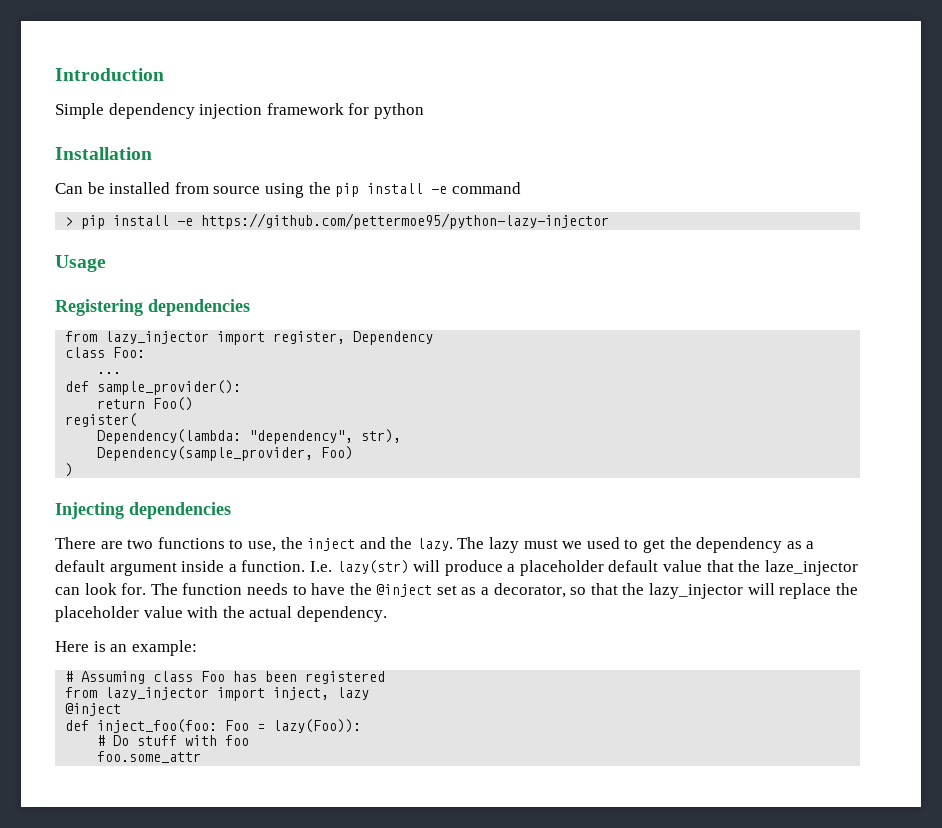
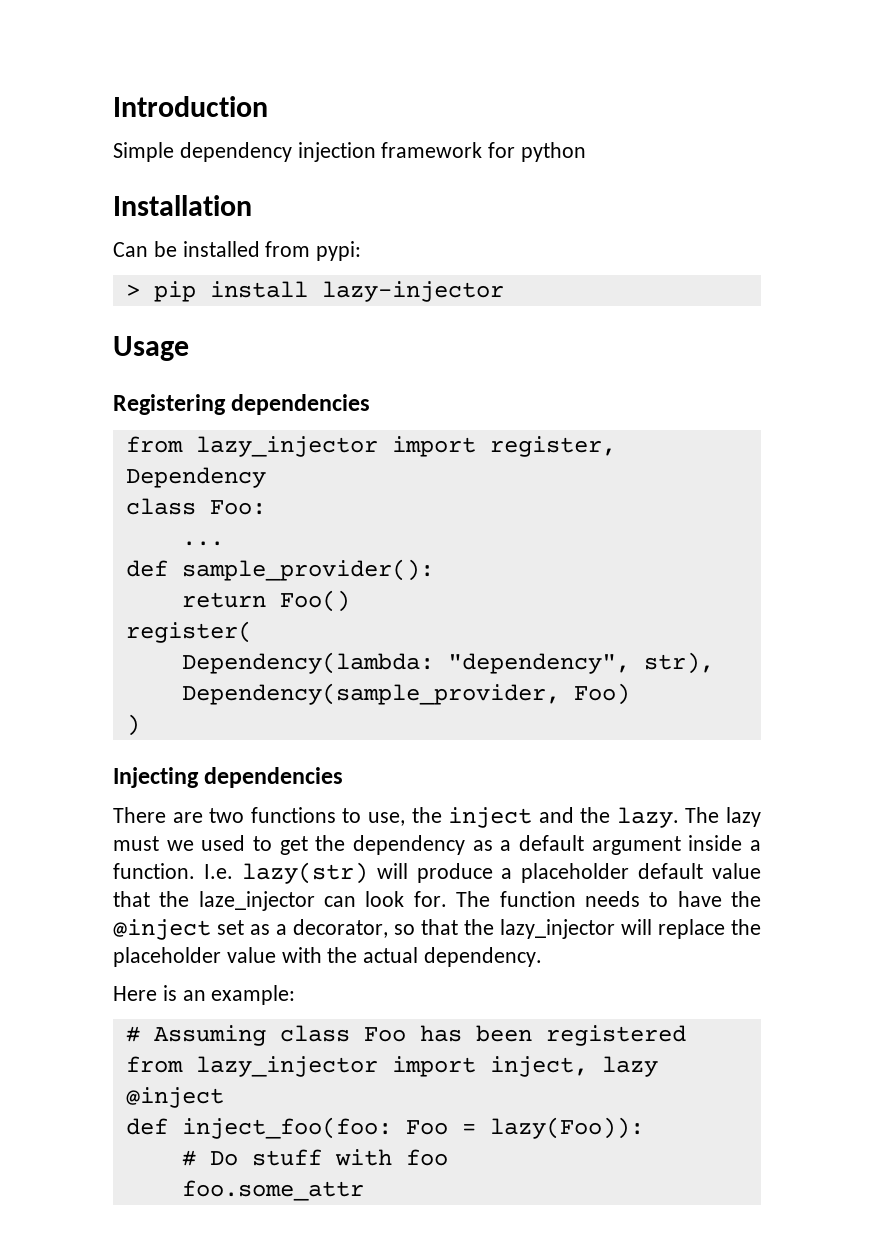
[213,182,521,198] source using the pip install -e command -> [316,241,362,261] pypi:
[177,213,610,229] -e https://github.com/pettermoe95/python-lazy-injector -> [321,281,504,302] lazy-injector

